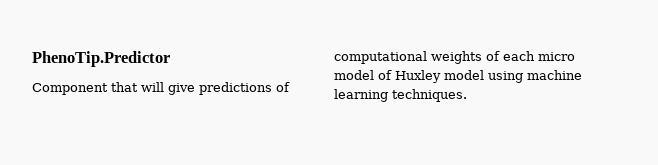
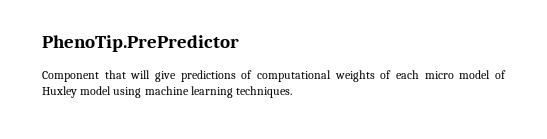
[32,51,170,67] PhenoTip.Predictor -> [42,35,239,52] PhenoTip.PrePredictor

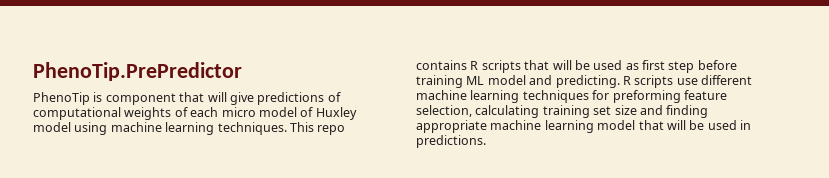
[42,71,99,82] Component -> [33,92,176,105] PhenoTip is component
(293, 92) none -> [289,122,346,135] [416,60,737,73] [416,75,752,88] [416,90,727,103] [416,105,709,118] [416,120,751,133] [416,135,486,148] This repo contains R scripts that will be used as first step before training ML model and predicting. R scripts use different machine learning techniques for preforming feature selection, calculating training set size and finding appropriate machine learning model that will be used in predictions.

